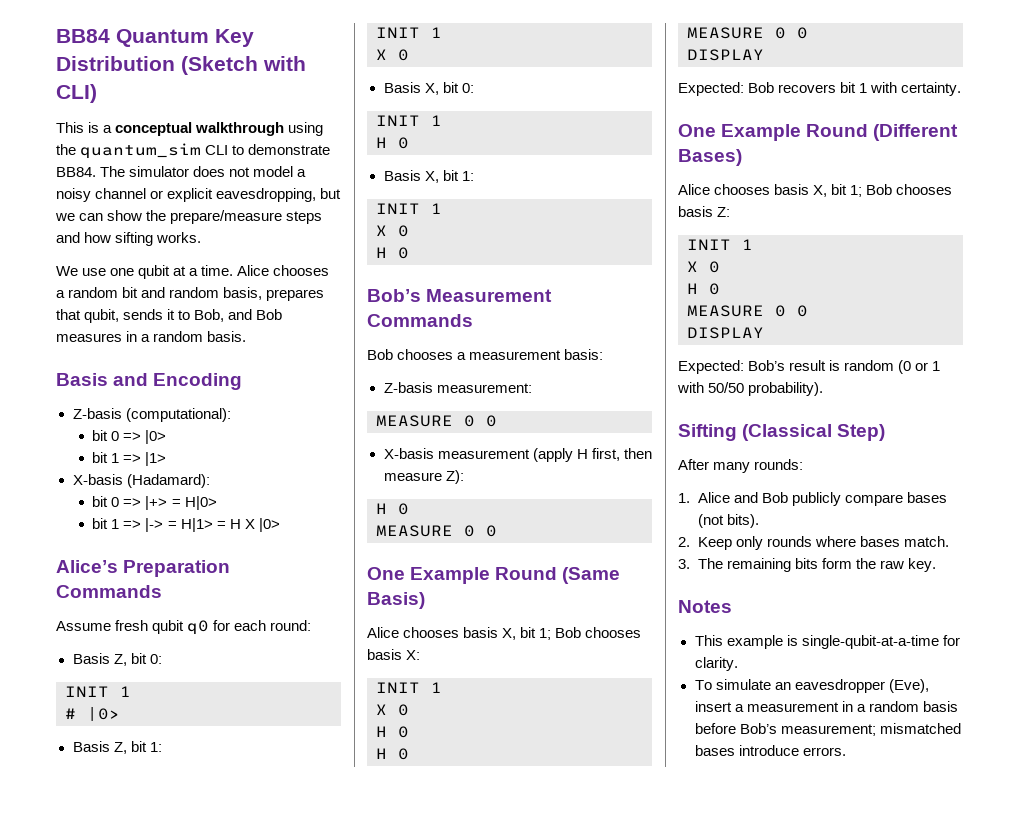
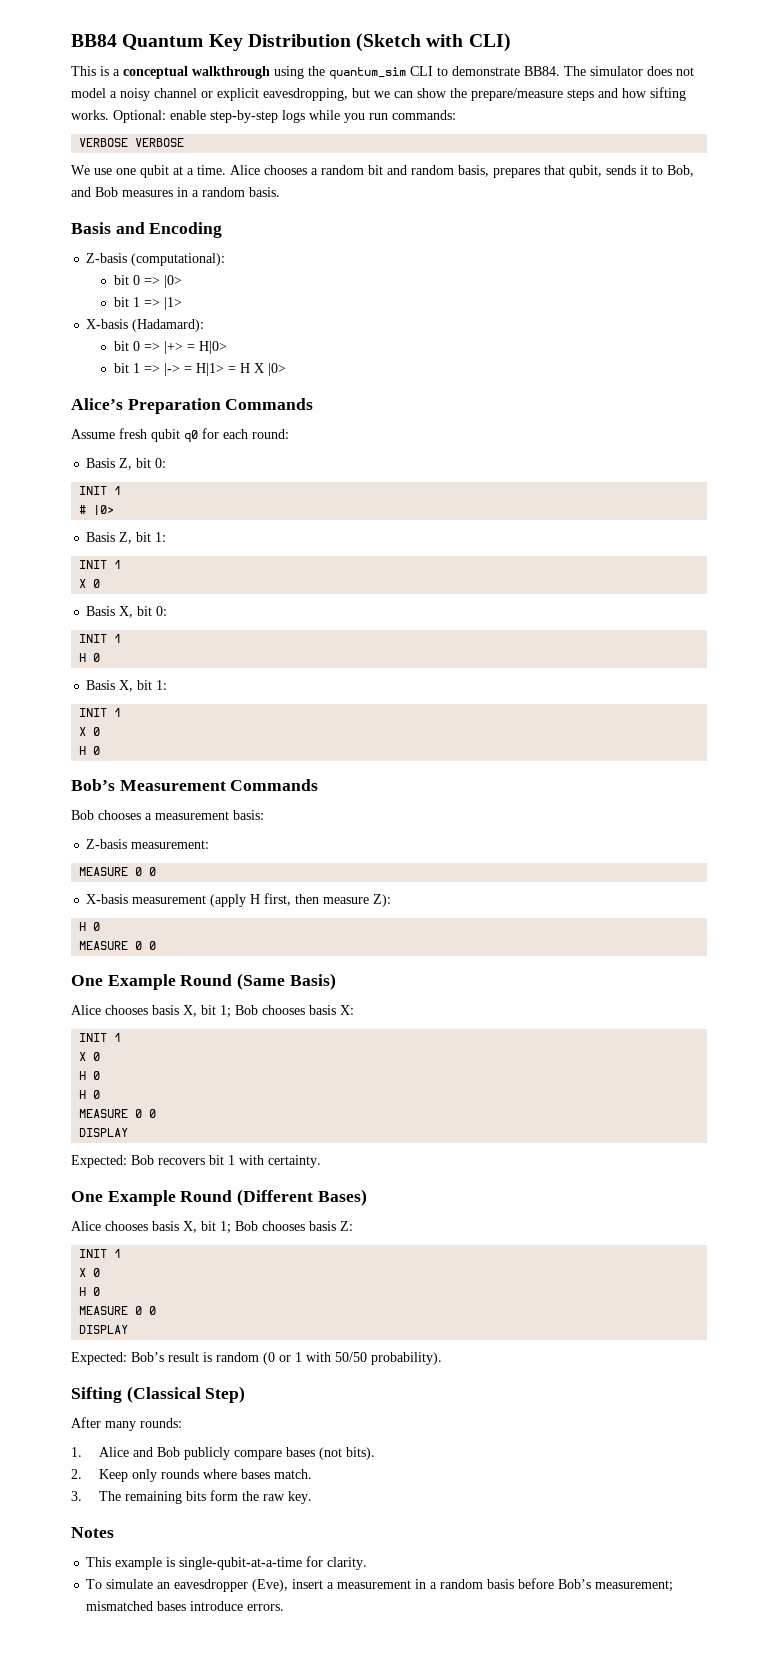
(202, 237) none -> [113,110,456,123] [79,138,185,147] Optional: enable step-by-step logs while you run commands: // VERBOSE VERBOSE

